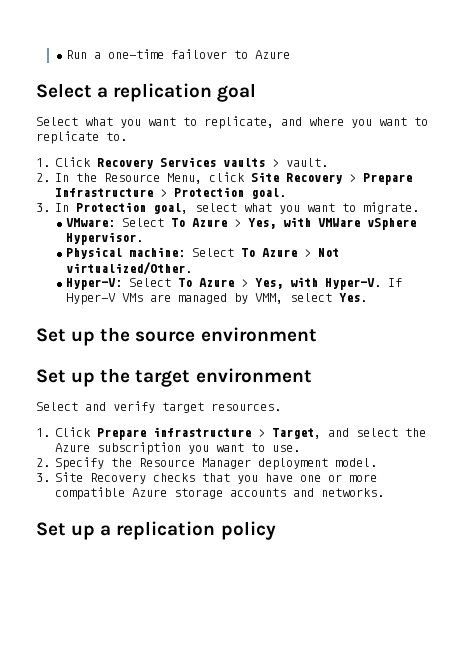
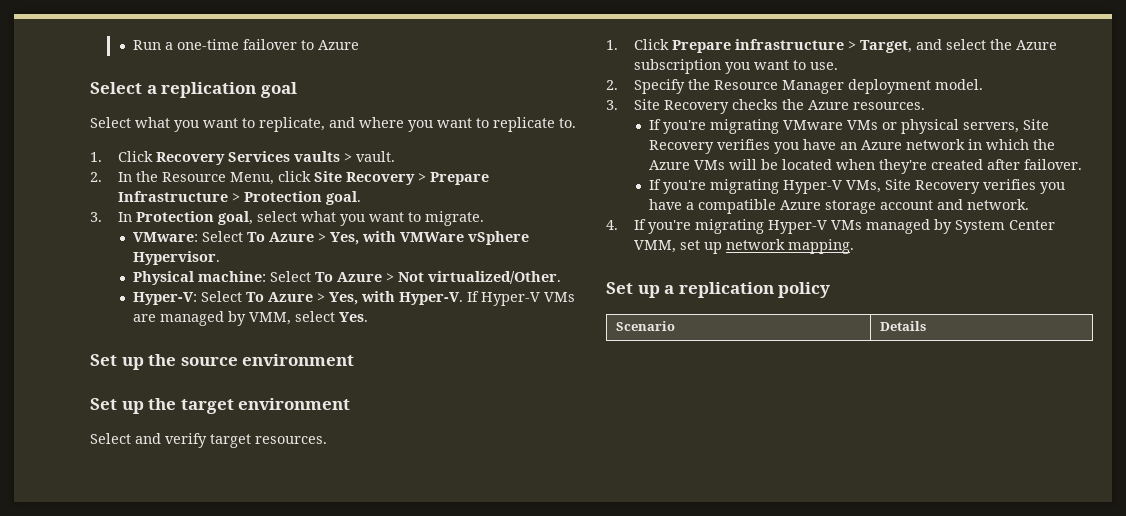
[202,473,378,484] [55,487,385,500] that you have one or more compatible Azure storage accounts and networks. -> [781,99,925,110] [649,119,1050,134] [649,139,1056,154] [649,159,1083,174] [649,179,1066,194] [649,199,1030,214] [606,219,1055,234] [633,239,854,254] the Azure resources. // If you're migrating VMware VMs or physical servers, Site Recovery verifies you have an Azure network in which the Azure VMs will be located when they're created after failover. // If you're migrating Hyper-V VMs, Site Recovery verifies you have a compatible Azure storage account and network. // 4. If you're migrating Hyper-V VMs managed by System Center VMM, set up network mapping.
(276, 530) none -> [615,321,675,331] [879,321,926,331] // Scenario | Details

